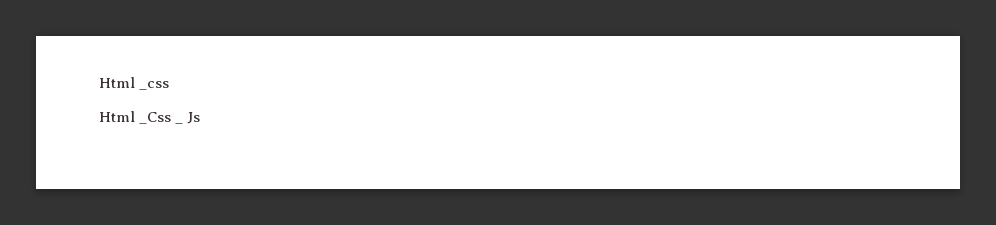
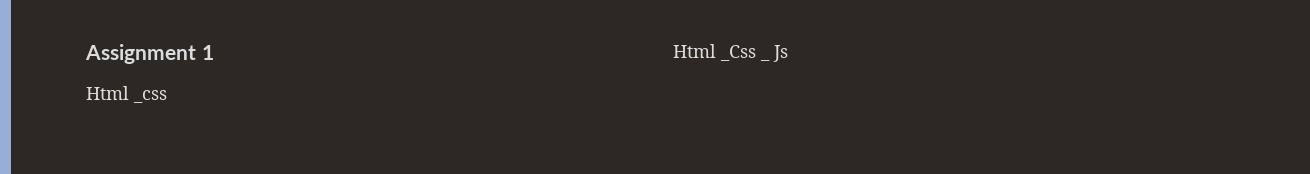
(99, 82) none -> [85,44,214,64] Assignment 1 //

